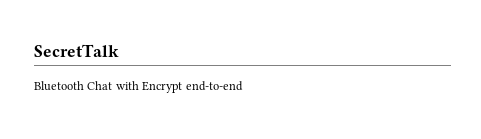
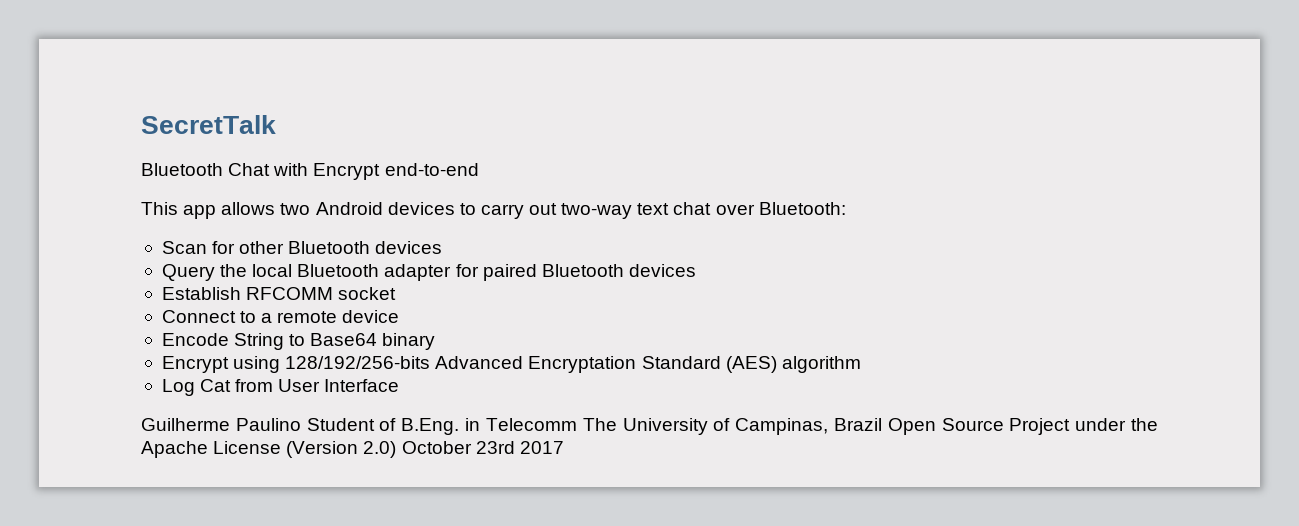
(243, 86) none -> [141,202,846,219] [161,241,443,254] [161,264,696,281] [161,287,397,300] [161,310,400,323] [161,333,436,350] [161,356,861,373] [161,379,400,396] [141,418,1158,435] [141,441,564,458] // This app allows two Android devices to carry out two-way text chat over Bluetooth: // Scan for other Bluetooth devices // Query the local Bluetooth adapter for paired Bluetooth devices // Establish RFCOMM socket // Connect to a remote device // Encode String to Base64 binary // Encrypt using 128/192/256-bits Advanced Encryptation Standard (AES) algorithm // Log Cat from User Interface // Guilherme Paulino Student of B.Eng. in Telecomm The University of Campinas, Brazil Open Source Project under the Apache License (Version 2.0) October 23rd 2017

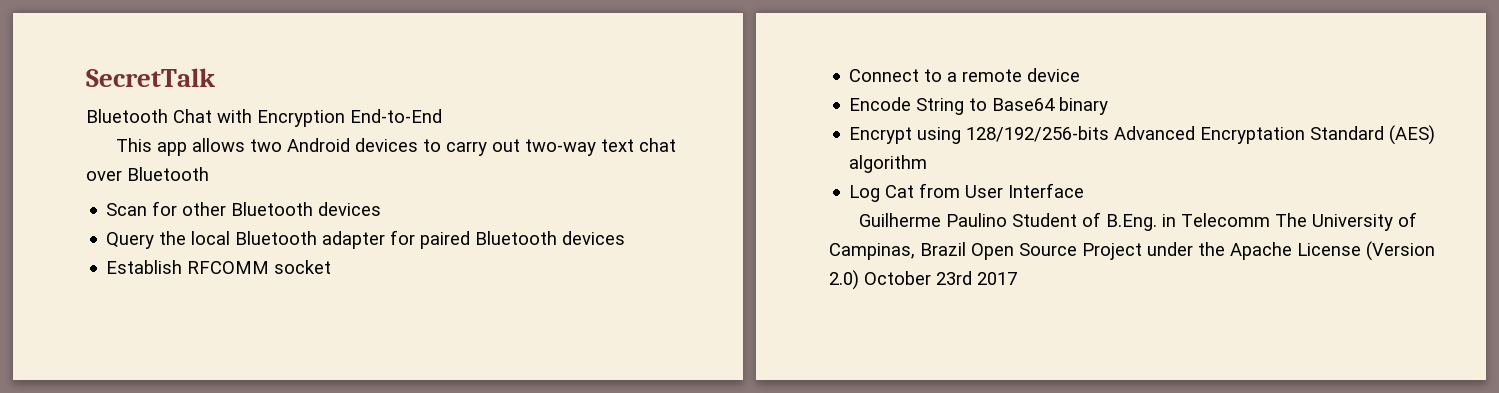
[313,163,479,180] Encrypt end-to-end -> [257,109,442,127] Encryption End-to-End
[758,202,846,215] Bluetooth: -> [127,167,209,181] Bluetooth

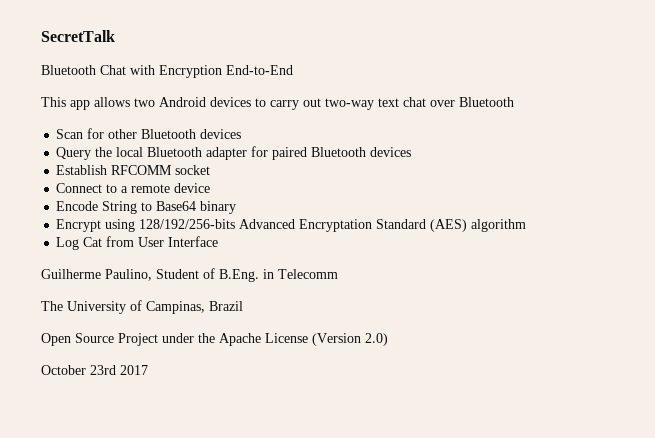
[946,213,1008,227] Paulino -> [105,269,152,281] Paulino,
(1271, 220) none -> (338, 274) //
(966, 249) none -> (243, 306) //
(859, 280) none -> (388, 339) //

